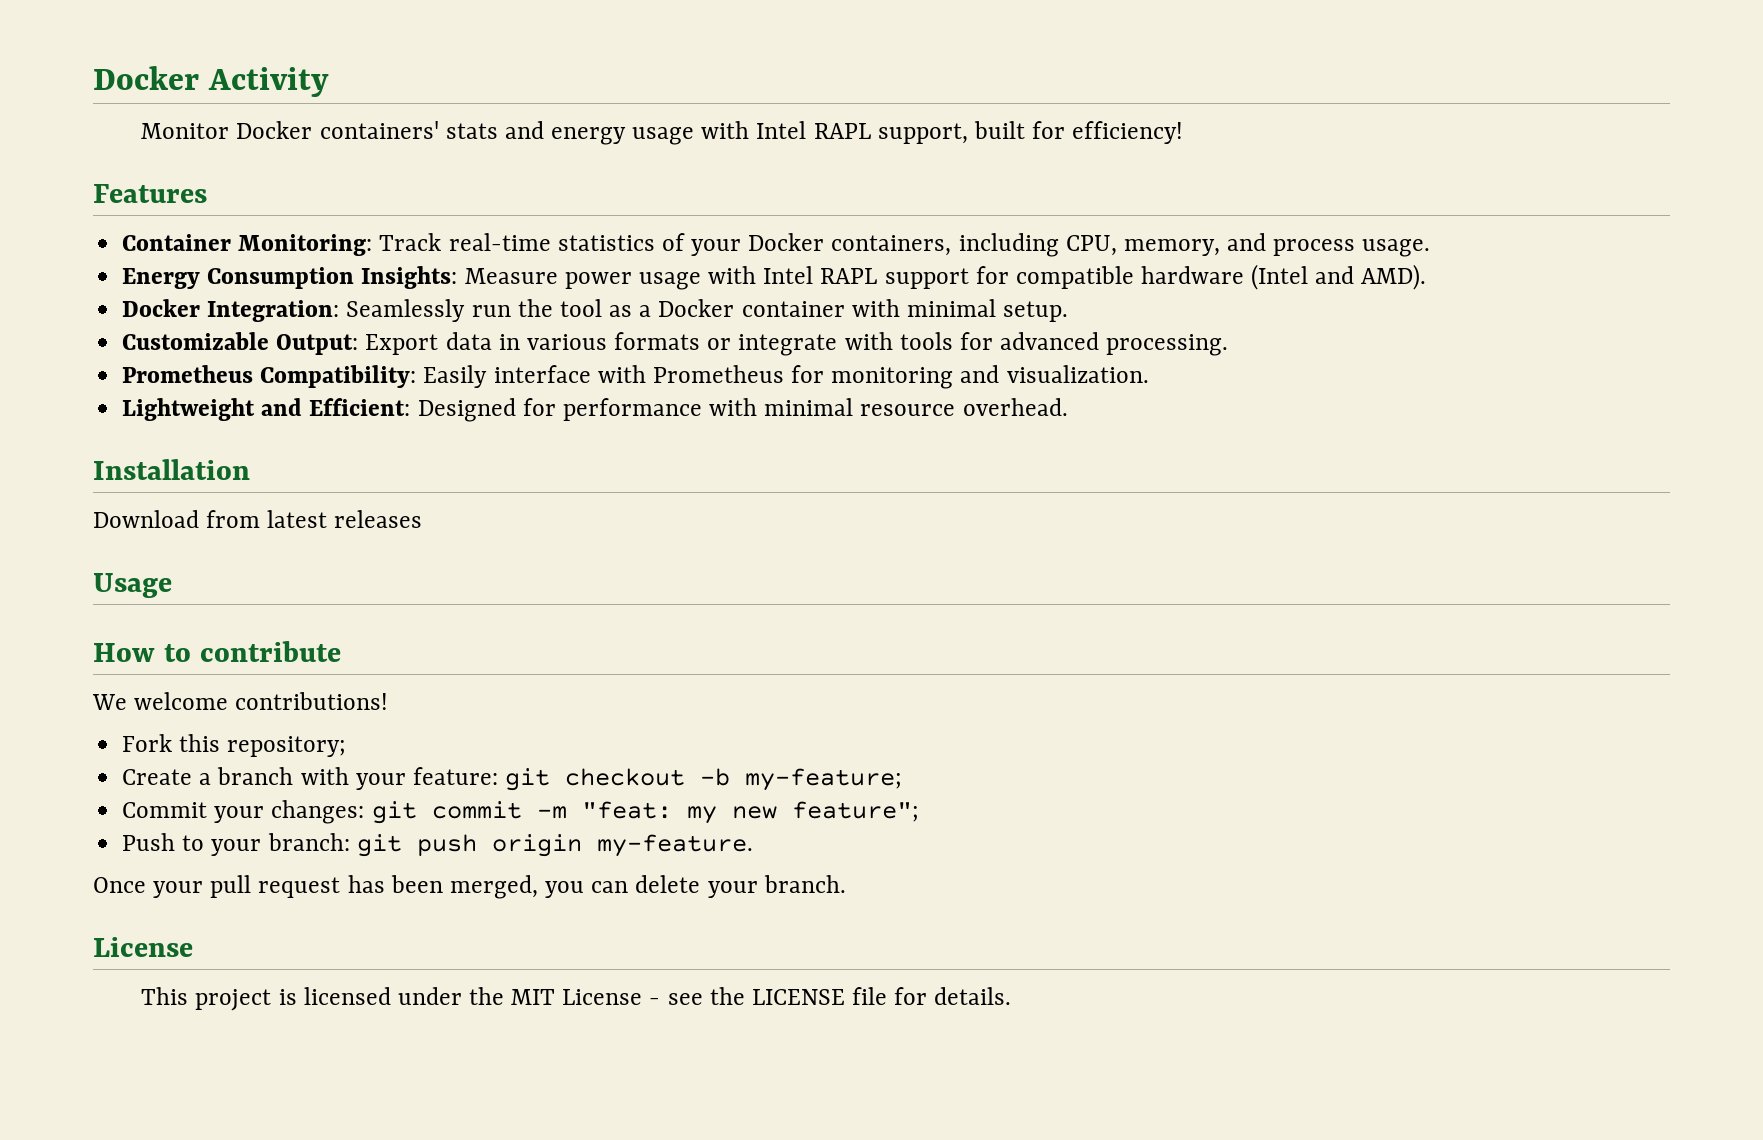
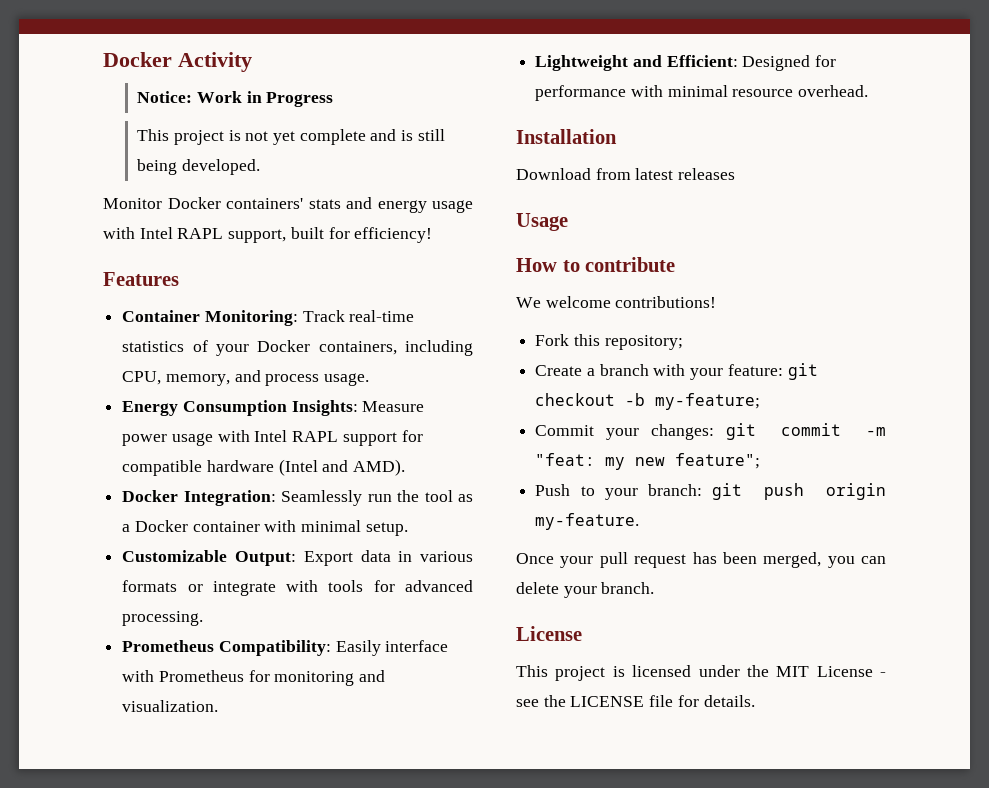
(329, 82) none -> [137,91,334,107] [137,129,445,145] [137,159,260,175] // Notice: Work in Progress // This project is not yet complete and is still being developed.

